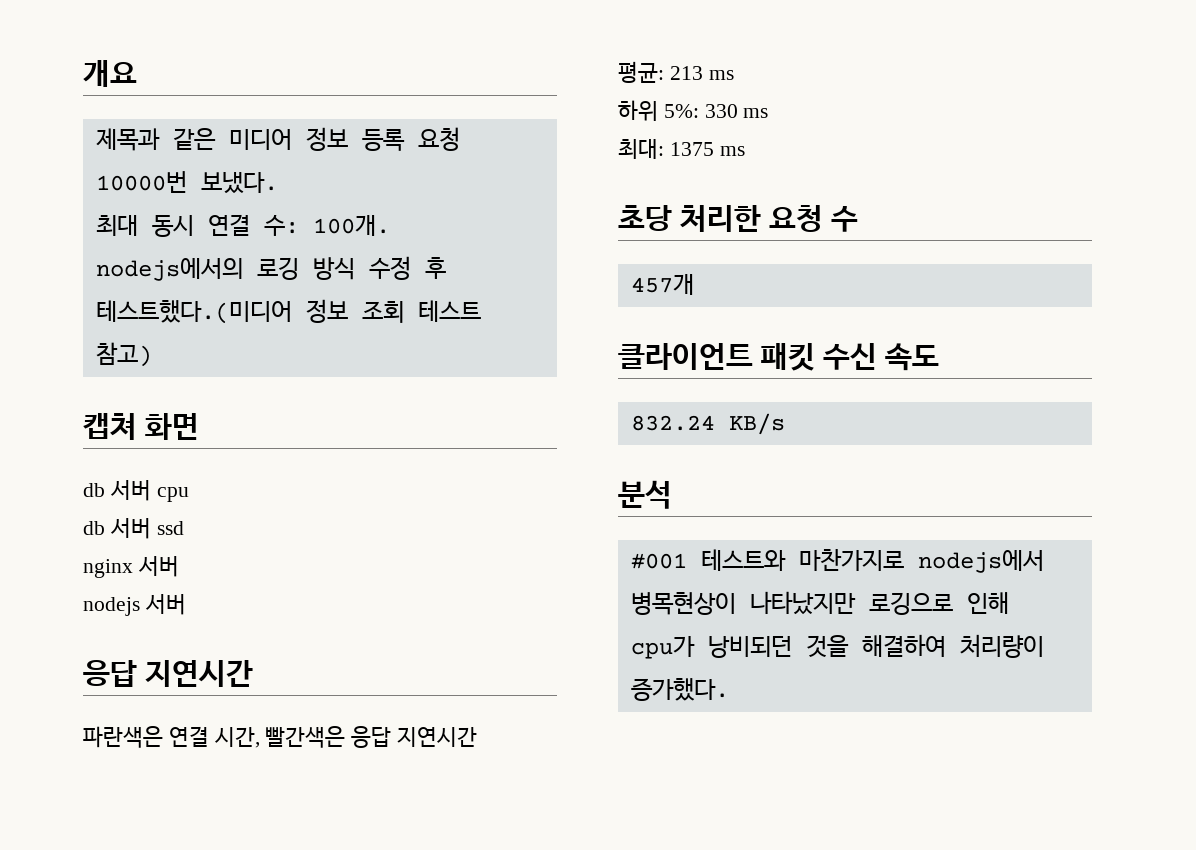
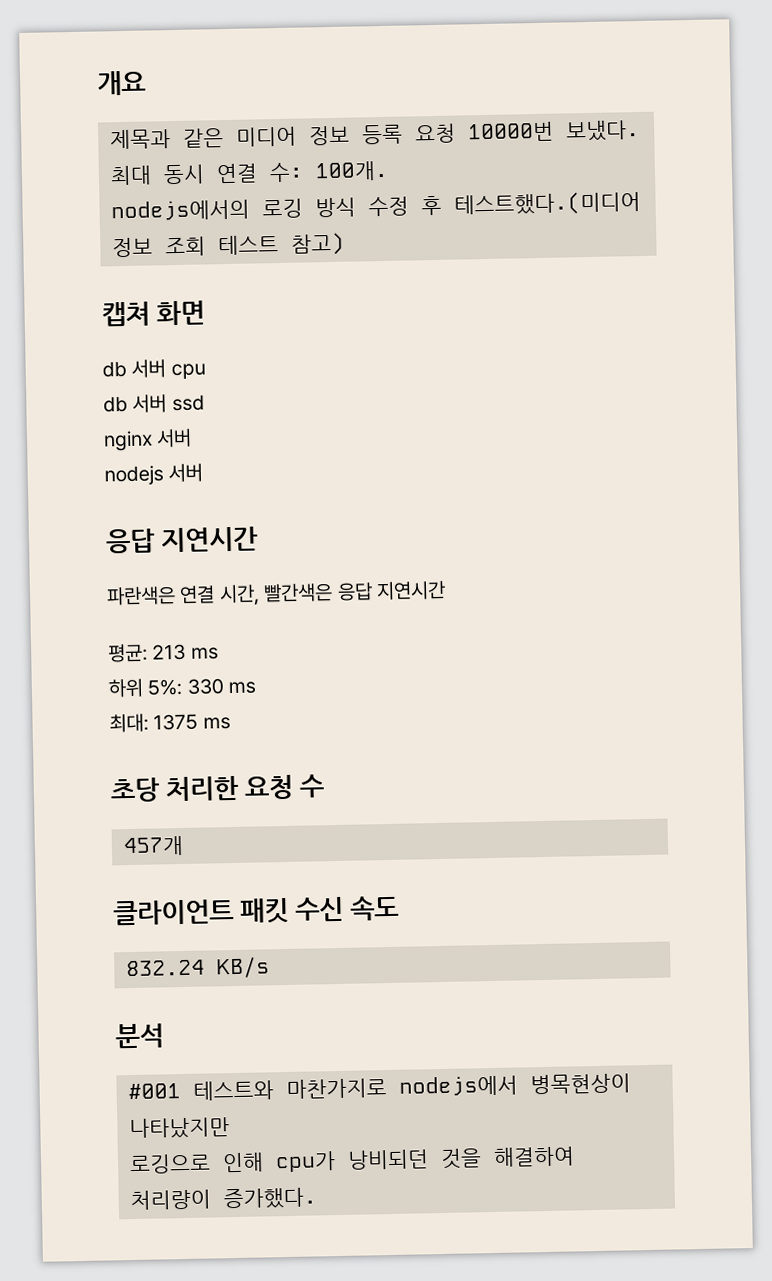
(856, 603) none -> (230, 1128) //

